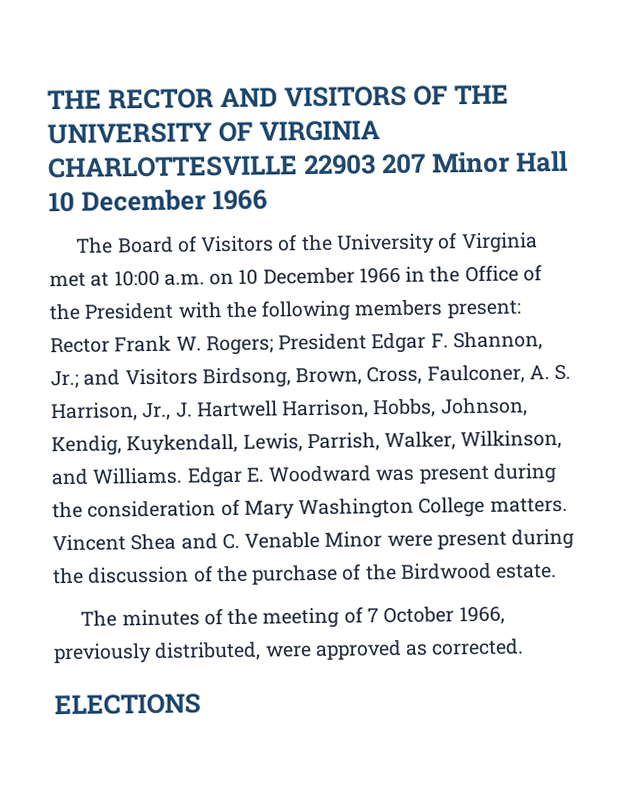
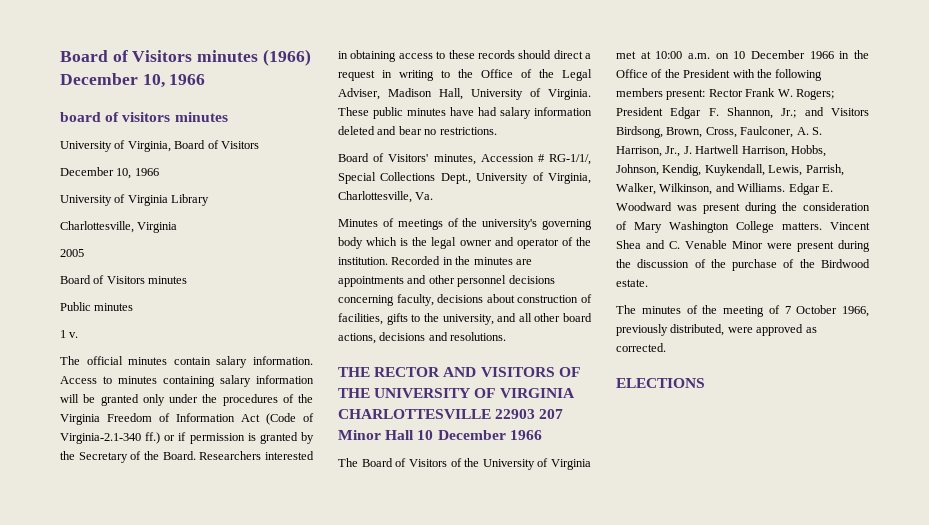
(47, 99) none -> [60,49,311,66] [60,73,206,88] [60,112,228,122] [60,140,259,152] [60,167,159,179] [60,194,210,206] [60,221,178,233] [60,249,84,257] [60,275,188,284] [60,302,134,311] [60,330,79,338] [60,356,313,368] [60,375,314,387] [60,394,313,406] [60,413,314,425] [60,432,314,444] [60,451,314,463] [338,50,591,62] [338,69,592,81] [338,88,591,100] [338,107,592,119] [338,126,497,135] [338,153,591,165] [338,172,591,184] [338,191,434,203] [338,218,592,230] [338,237,591,249] [338,256,532,265] [338,275,555,287] [338,294,592,306] [338,313,592,325] [338,332,507,344] Board of Visitors minutes (1966) December 10, 1966 // board of visitors minutes // University of Virginia, Board of Visitors // December 10, 1966 // University of Virginia Library // Charlottesville, Virginia // 2005 // Board of Visitors minutes // Public minutes // 1 v. // The official minutes contain salary information. Access to minutes containing salary information will be granted only under the procedures of the Virginia Freedom of Information Act (Code of Virginia-2.1-340 ff.) or if permission is granted by the Secretary of the Board. Researchers interested in obtaining access to these records should direct a request in writing to the Office of the Legal Adviser, Madison Hall, University of Virginia. These public minutes have had salary information deleted and bear no restrictions. // Board of Visitors' minutes, Accession # RG-1/1/, Special Collections Dept., University of Virginia, Charlottesville, Va. // Minutes of meetings of the university's governing body which is the legal owner and operator of the institution. Recorded in the minutes are appointments and other personnel decisions concerning faculty, decisions about construction of facilities, gifts to the university, and all other board actions, decisions and resolutions. //

